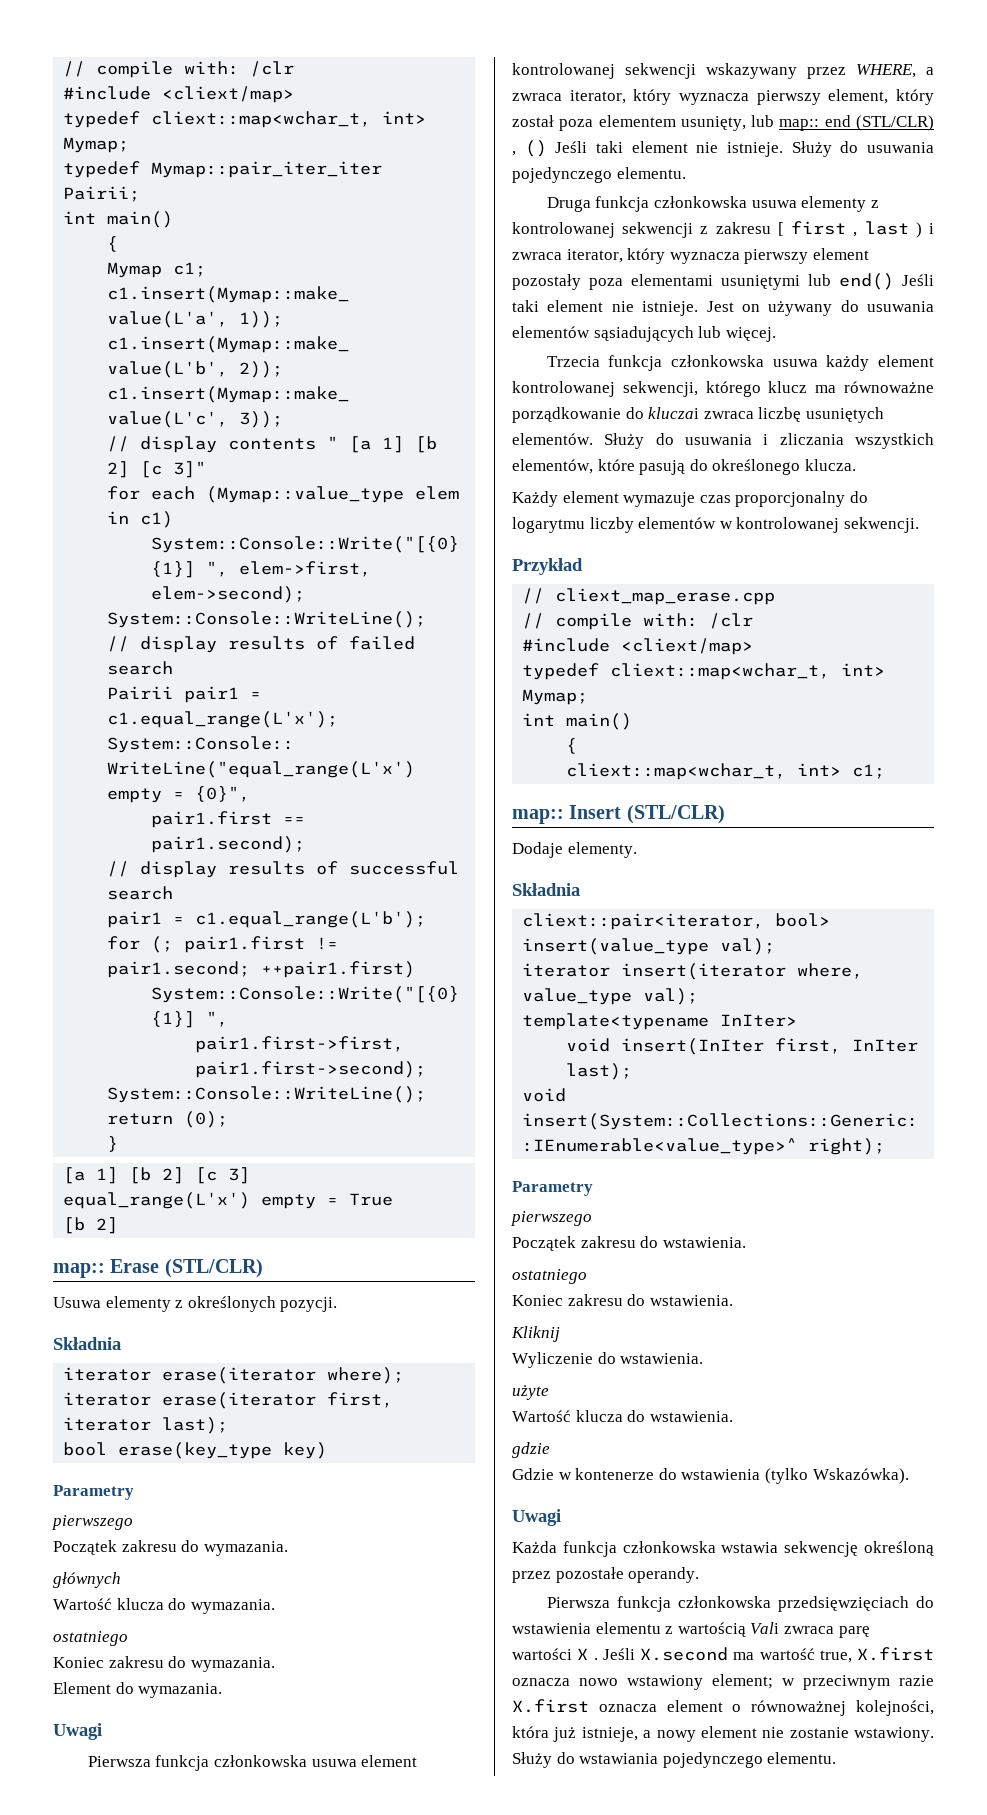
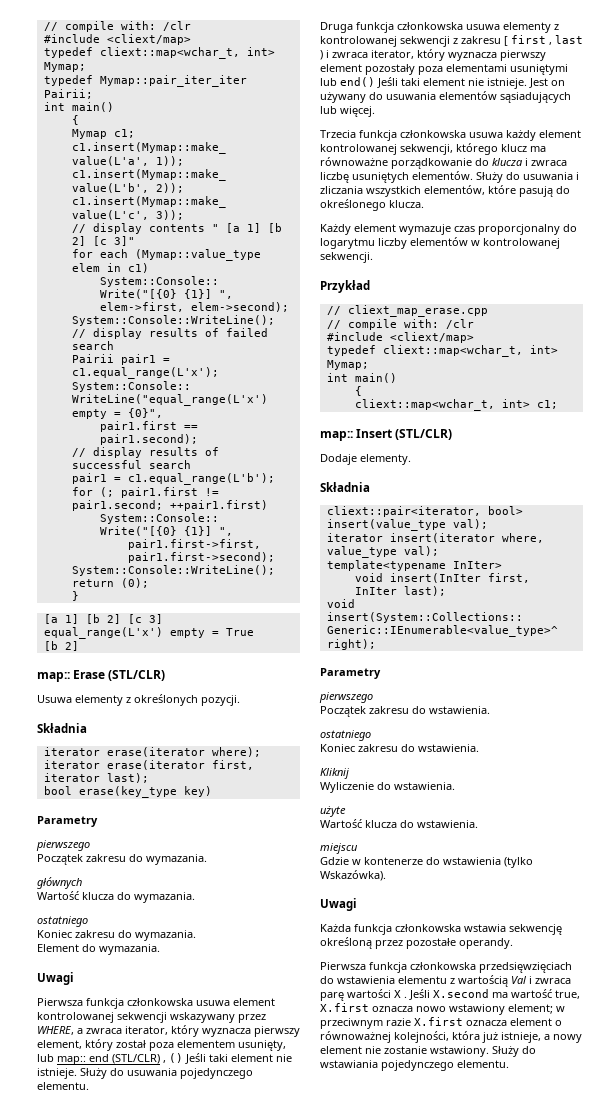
[648,407,700,419] kluczai -> [492,158,528,166] klucza i
[512,1442,550,1458] gdzie -> [320,843,358,854] miejscu
[750,1622,780,1634] Vali -> [511,976,532,984] Val i

